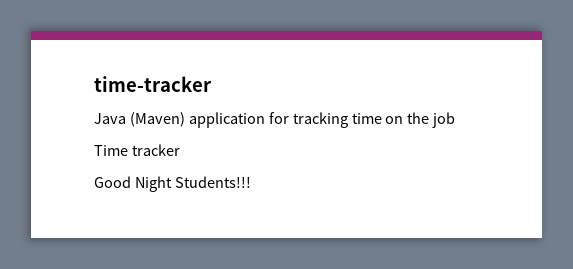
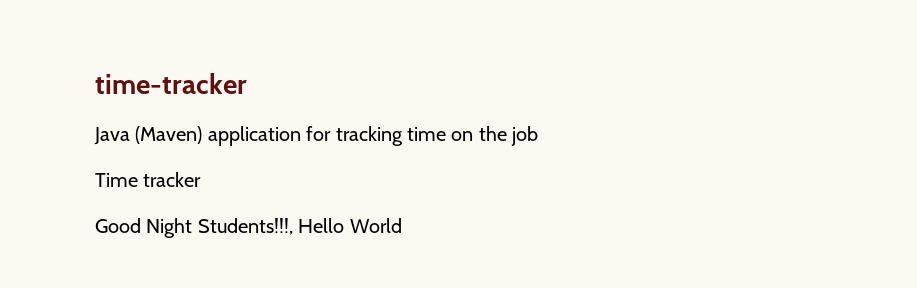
[174,176,251,188] Students!!! -> [197,218,402,235] Students!!!, Hello World

